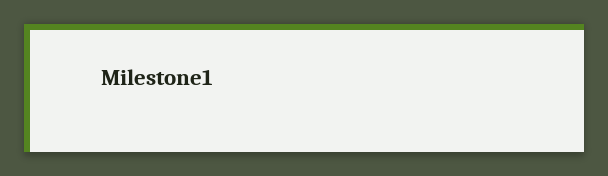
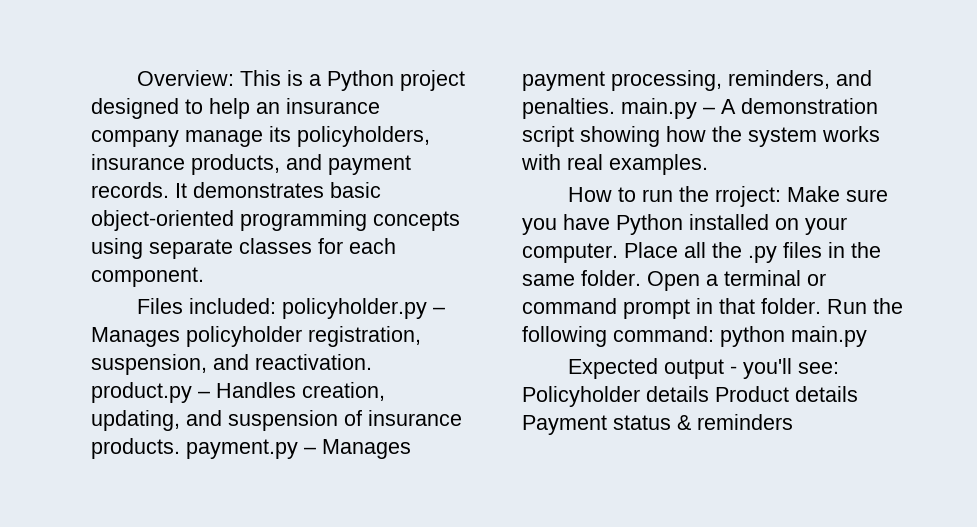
[101,69,213,85] Milestone1 -> [136,70,465,91] [91,98,380,119] [91,126,430,147] [91,154,411,175] [91,182,381,198] [91,210,460,231] [91,238,396,259] [91,267,204,287] [136,298,445,319] [91,326,421,347] [91,354,372,375] [91,382,385,403] [91,410,462,431] [91,438,411,459] [522,70,872,91] [522,98,878,119] [522,126,880,147] [521,154,708,175] [567,186,888,207] [522,214,847,235] [522,242,881,263] [522,270,826,291] [522,298,903,319] [522,326,867,347] [567,358,839,379] [522,386,858,407] [522,414,793,435] Overview: This is a Python project designed to help an insurance company manage its policyholders, insurance products, and payment records. It demonstrates basic object-oriented programming concepts using separate classes for each component. // Files included: policyholder.py – Manages policyholder registration, suspension, and reactivation. product.py – Handles creation, updating, and suspension of insurance products. payment.py – Manages payment processing, reminders, and penalties. main.py – A demonstration script showing how the system works with real examples. // How to run the rroject: Make sure you have Python installed on your computer. Place all the .py files in the same folder. Open a terminal or command prompt in that folder. Run the following command: python main.py // Expected output - you'll see: Policyholder details Product details Payment status & reminders

